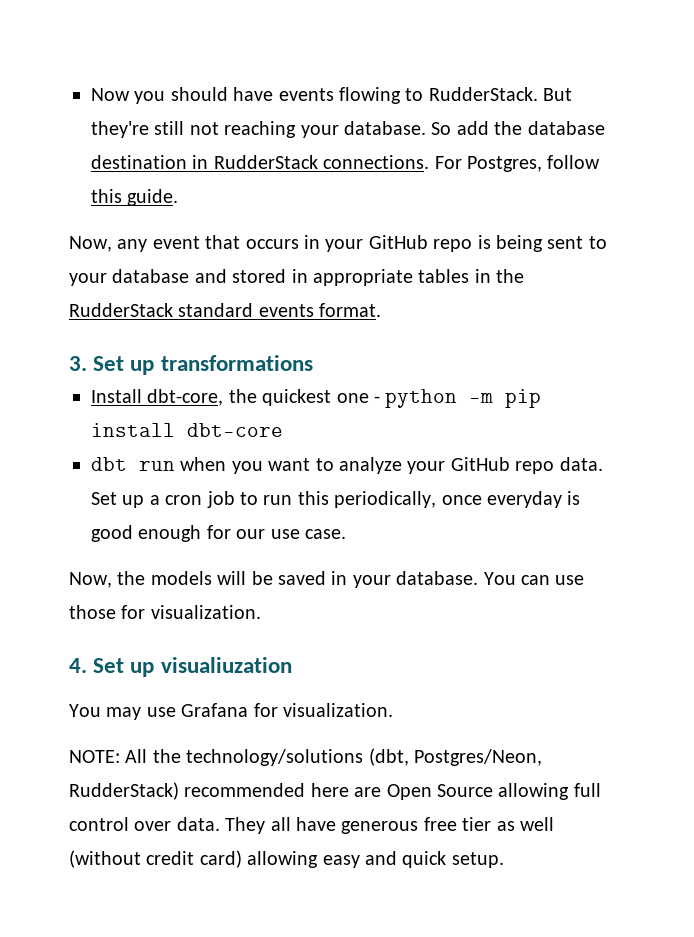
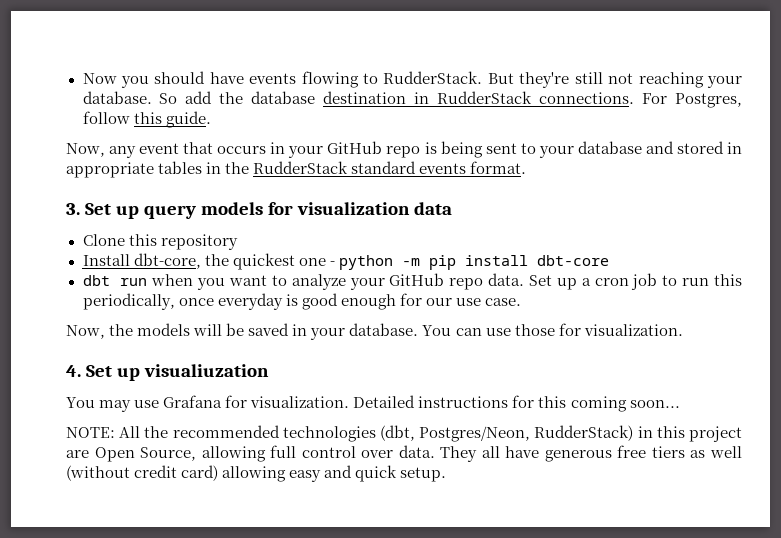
[160,355,313,371] transformations -> [143,202,452,219] [82,234,238,250] query models for visualization data // Clone this repository
(393, 710) none -> [353,395,680,412] Detailed instructions for this coming soon...
[186,749,364,766] technology/solutions -> [172,425,376,442] recommended technologies
[184,783,349,797] recommended here -> [637,426,743,442] in this project
[436,784,493,797] Source -> [140,447,197,461] Source,
[462,817,492,831] tier -> [651,446,685,458] tiers

